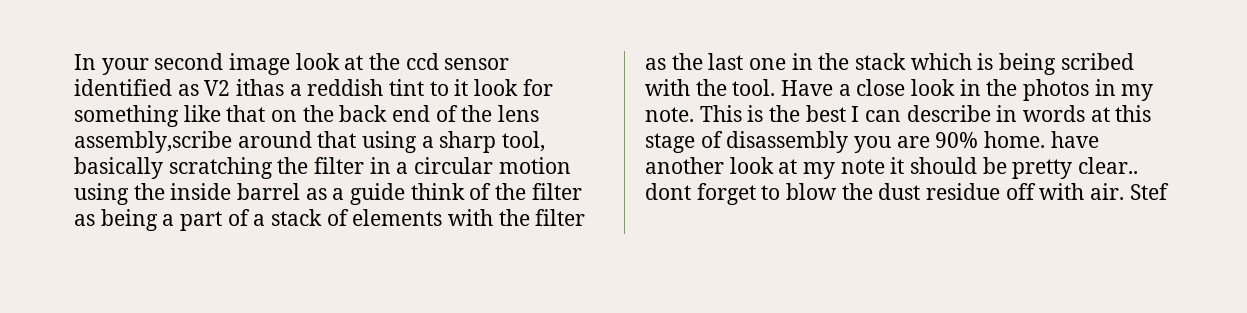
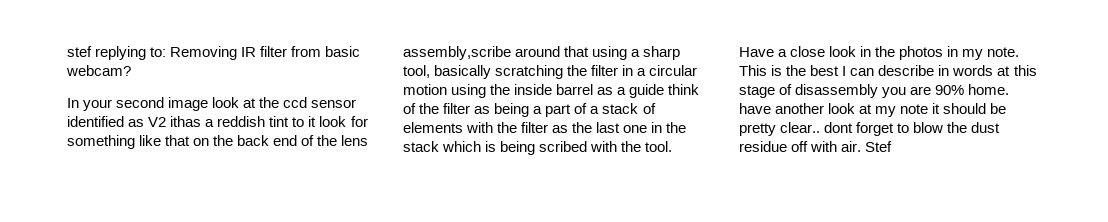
(74, 62) none -> [67,46,361,60] [66,65,131,76] stef replying to: Removing IR filter from basic webcam? //

